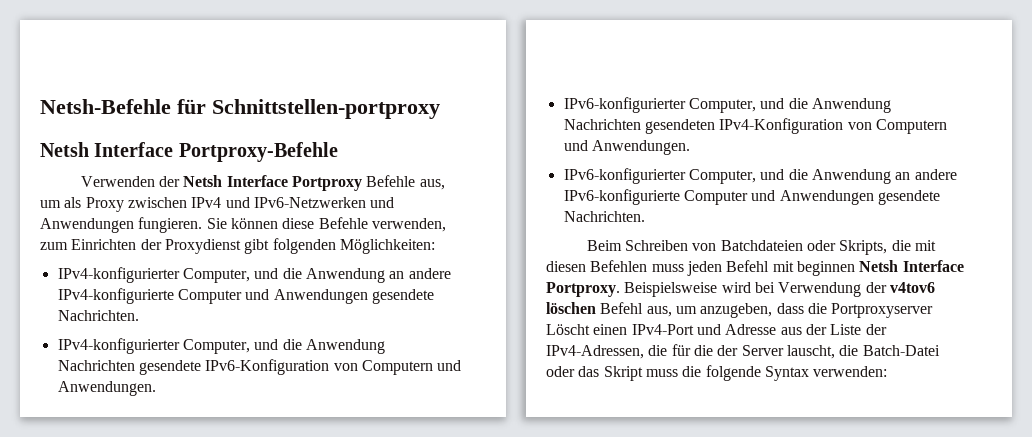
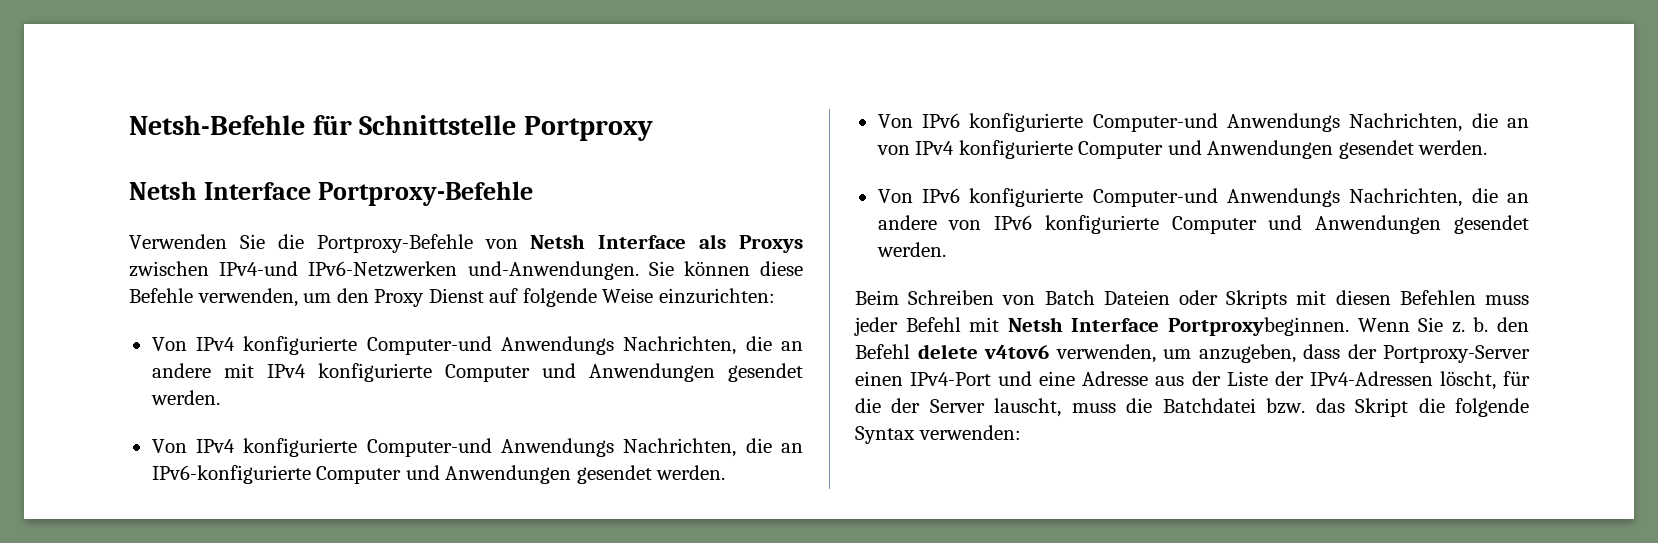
[212,99,440,119] Schnittstellen-portproxy -> [359,115,653,141] Schnittstelle Portproxy
[159,175,445,191] [40,197,395,212] [40,217,203,233] der Netsh Interface Portproxy Befehle aus, um als Proxy zwischen IPv4 und IPv6-Netzwerken und Anwendungen fungieren. -> [239,234,803,253] [129,261,639,280] Sie die Portproxy-Befehle von Netsh Interface als Proxys zwischen IPv4-und IPv6-Netzwerken und-Anwendungen.
[40,238,435,254] [57,267,451,283] [57,288,434,304] [57,310,139,321] [57,338,385,354] [57,359,462,375] [57,381,156,396] [563,97,891,113] [563,118,947,134] [563,140,690,155] [563,168,957,184] [563,189,940,205] [563,211,645,222] zum Einrichten der Proxydienst gibt folgenden Möglichkeiten: // IPv4-konfigurierter Computer, und die Anwendung an andere IPv4-konfigurierte Computer und Anwendungen gesendete Nachrichten. // IPv4-konfigurierter Computer, und die Anwendung Nachrichten gesendete IPv6-Konfiguration von Computern und Anwendungen. // IPv6-konfigurierter Computer, und die Anwendung Nachrichten gesendeten IPv4-Konfiguration von Computern und Anwendungen. // IPv6-konfigurierter Computer, und die Anwendung an andere IPv6-konfigurierte Computer und Anwendungen gesendete Nachrichten. -> [303,288,775,307] [151,336,804,355] [151,363,803,382] [150,390,220,405] [151,438,804,457] [151,465,726,484] [877,113,1529,132] [876,140,1488,159] [877,188,1529,207] [877,215,1529,234] [876,242,946,257] um den Proxy Dienst auf folgende Weise einzurichten: // Von IPv4 konfigurierte Computer-und Anwendungs Nachrichten, die an andere mit IPv4 konfigurierte Computer und Anwendungen gesendet werden. // Von IPv4 konfigurierte Computer-und Anwendungs Nachrichten, die an IPv6-konfigurierte Computer und Anwendungen gesendet werden. // Von IPv6 konfigurierte Computer-und Anwendungs Nachrichten, die an von IPv4 konfigurierte Computer und Anwendungen gesendet werden. // Von IPv6 konfigurierte Computer-und Anwendungs Nachrichten, die an andere von IPv6 konfigurierte Computer und Anwendungen gesendet werden.
[720,240,911,255] Batchdateien oder Skripts, die -> [1044,290,1288,309] Batch Dateien oder Skripts
[686,261,722,276] jeden -> [854,317,898,336] jeder
[796,260,964,276] [546,282,935,297] [546,302,934,318] [546,324,590,335] beginnen Netsh Interface Portproxy. Beispielsweise wird bei Verwendung der v4tov6 löschen Befehl aus, um anzugeben, dass die Portproxyserver Löscht -> [1007,317,1529,336] [855,344,1530,363] Netsh Interface Portproxybeginnen. Wenn Sie z. b. den Befehl delete v4tov6 verwenden, um anzugeben, dass der Portproxy-Server
(721, 329) none -> [1039,371,1076,386] eine
[546,345,668,359] IPv4-Adressen, die -> [1309,371,1496,390] IPv4-Adressen löscht,
[839,345,940,356] [546,366,575,377] die Batch-Datei oder -> [1071,398,1306,414] muss die Batchdatei bzw.
[645,369,678,377] muss -> (1409, 407) none

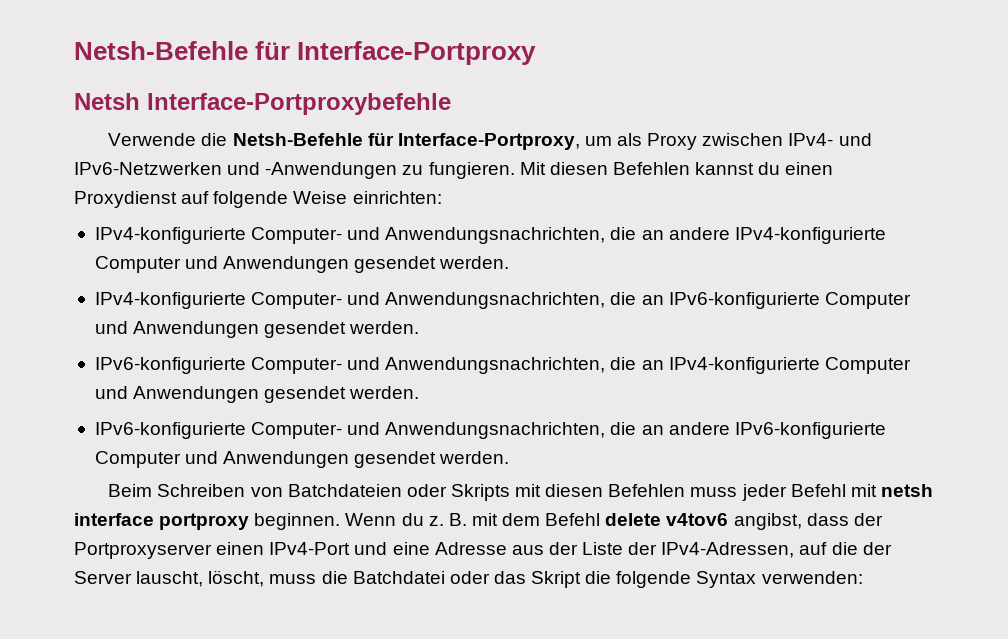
[129,115,653,141] [129,181,534,206] [129,234,803,253] [129,261,803,280] [129,288,775,307] [151,336,804,355] [151,363,803,382] [150,390,220,405] [151,438,737,457] Netsh-Befehle für Schnittstelle Portproxy // Netsh Interface Portproxy-Befehle // Verwenden Sie die Portproxy-Befehle von Netsh Interface als Proxys zwischen IPv4-und IPv6-Netzwerken und-Anwendungen. Sie können diese Befehle verwenden, um den Proxy Dienst auf folgende Weise einzurichten: // Von IPv4 konfigurierte Computer-und Anwendungs Nachrichten, die an andere mit IPv4 konfigurierte Computer und Anwendungen gesendet werden. // Von IPv4 konfigurierte Computer-und Anwendungs Nachrichten, -> [74,41,537,65] [74,93,451,115] [108,133,872,150] [74,162,834,179] [74,191,442,208] [94,227,886,244] [94,256,510,273] [94,292,606,309] Netsh-Befehle für Interface-Portproxy // Netsh Interface-Portproxybefehle // Verwende die Netsh-Befehle für Interface-Portproxy, um als Proxy zwischen IPv4- und IPv6-Netzwerken und -Anwendungen zu fungieren. Mit diesen Befehlen kannst du einen Proxydienst auf folgende Weise einrichten: // IPv4-konfigurierte Computer- und Anwendungsnachrichten, die an andere IPv4-konfigurierte Computer und Anwendungen gesendet werden. // IPv4-konfigurierte Computer- und Anwendungsnachrichten,
[877,113,1529,132] [876,140,1488,159] [877,188,1529,207] [877,215,1159,234] Von IPv6 konfigurierte Computer-und Anwendungs Nachrichten, die an von IPv4 konfigurierte Computer und Anwendungen gesendet werden. // Von IPv6 konfigurierte Computer-und Anwendungs Nachrichten, die an andere von IPv6 konfigurierte -> [94,357,911,374] [94,386,420,403] [94,422,886,439] IPv6-konfigurierte Computer- und Anwendungsnachrichten, die an IPv4-konfigurierte Computer und Anwendungen gesendet werden. // IPv6-konfigurierte Computer- und Anwendungsnachrichten, die an andere IPv6-konfigurierte
[1044,290,1170,305] Batch Dateien -> [287,484,402,497] Batchdateien
[1007,317,1529,336] [855,344,1296,363] Netsh Interface Portproxybeginnen. Wenn Sie z. b. den Befehl delete v4tov6 verwenden, um anzugeben, -> [880,484,933,497] [74,513,802,530] netsh interface portproxy beginnen. Wenn du z. B. mit dem Befehl delete v4tov6 angibst,
[1383,345,1530,363] Portproxy-Server -> [74,542,212,559] Portproxyserver
[1309,371,1530,390] IPv4-Adressen löscht, für -> [661,542,828,558] IPv4-Adressen, auf
(1062, 407) none -> [208,570,265,587] löscht,
[1266,398,1306,414] bzw. -> [449,571,490,584] oder

